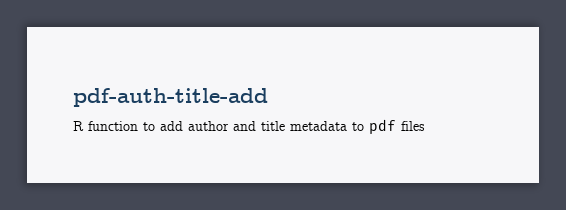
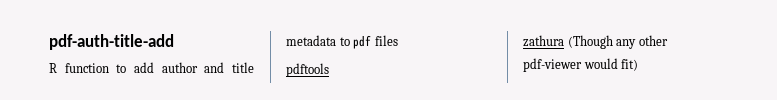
(425, 126) none -> [286,63,329,77] [523,35,668,49] [523,58,639,72] // pdftools // zathura (Though any other pdf-viewer would fit)

